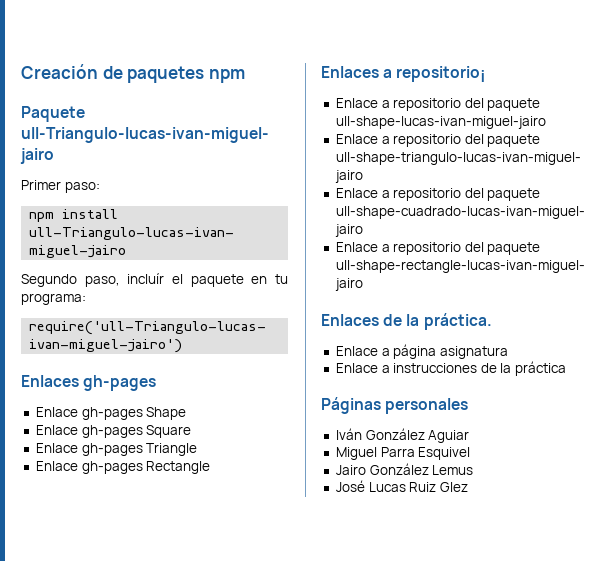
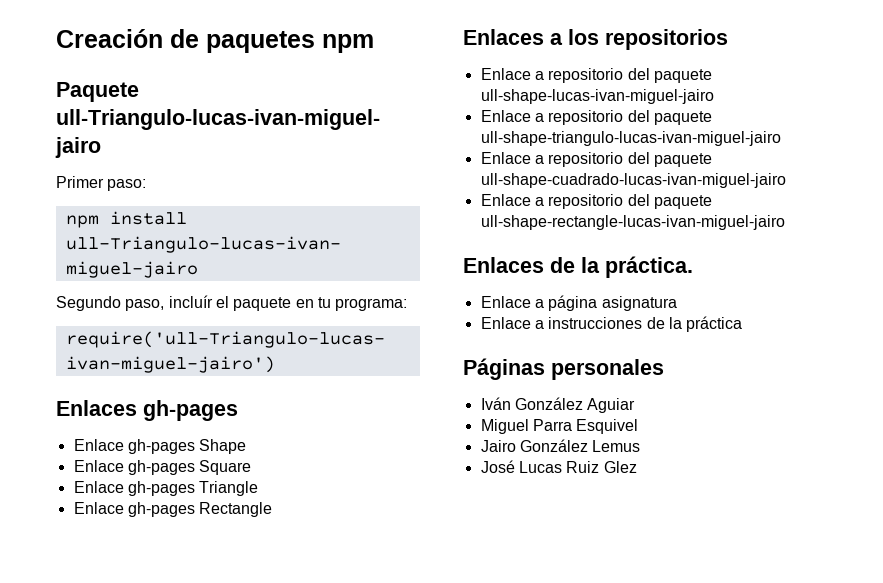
[396,66,487,82] repositorio¡ -> [568,29,728,50] los repositorios

